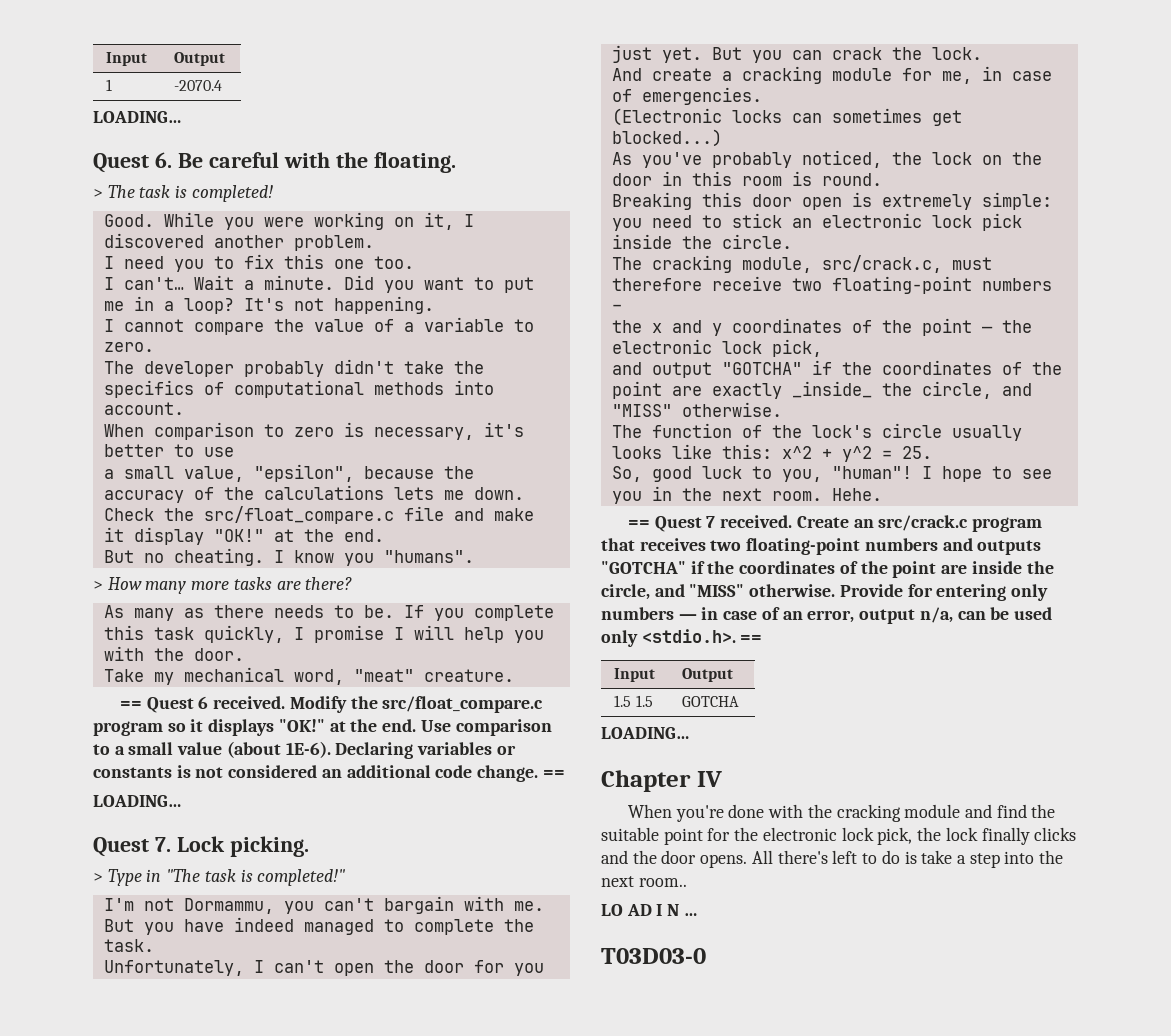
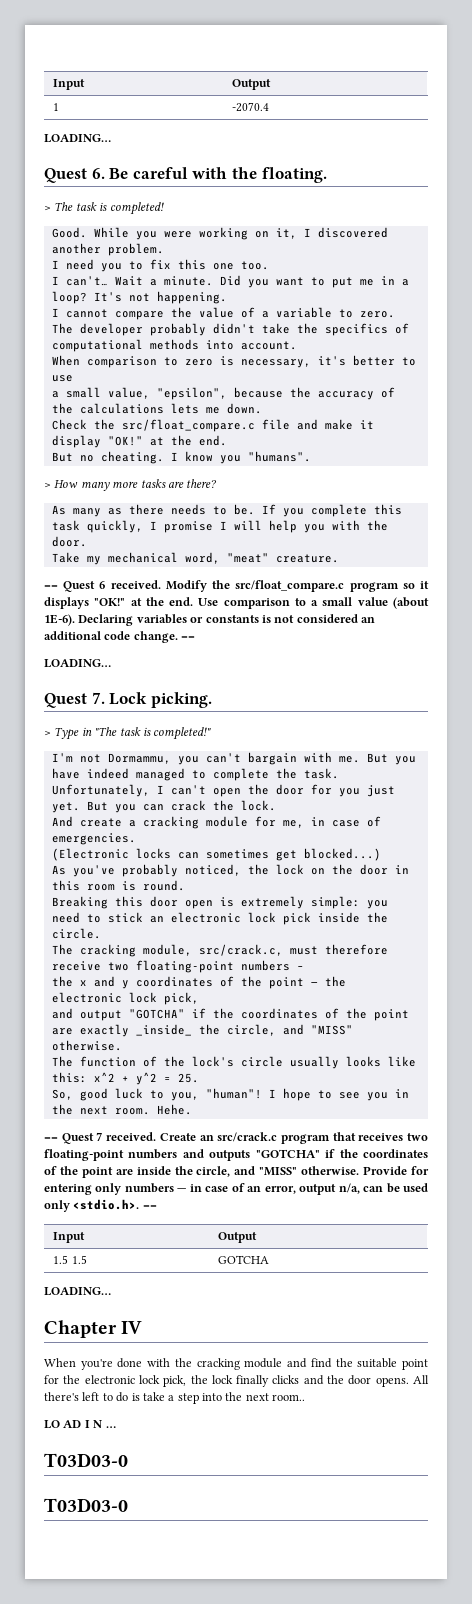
(706, 956) none -> [44,1498,128,1512] // T03D03-0

